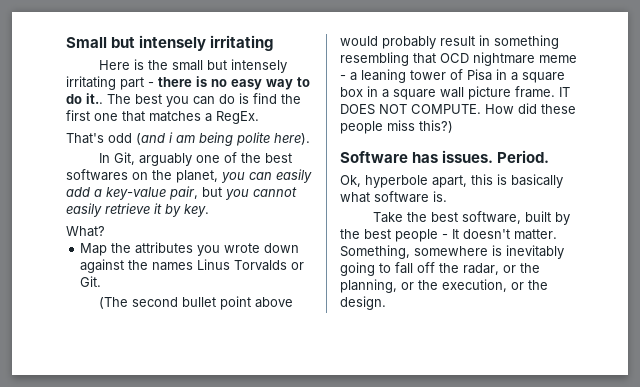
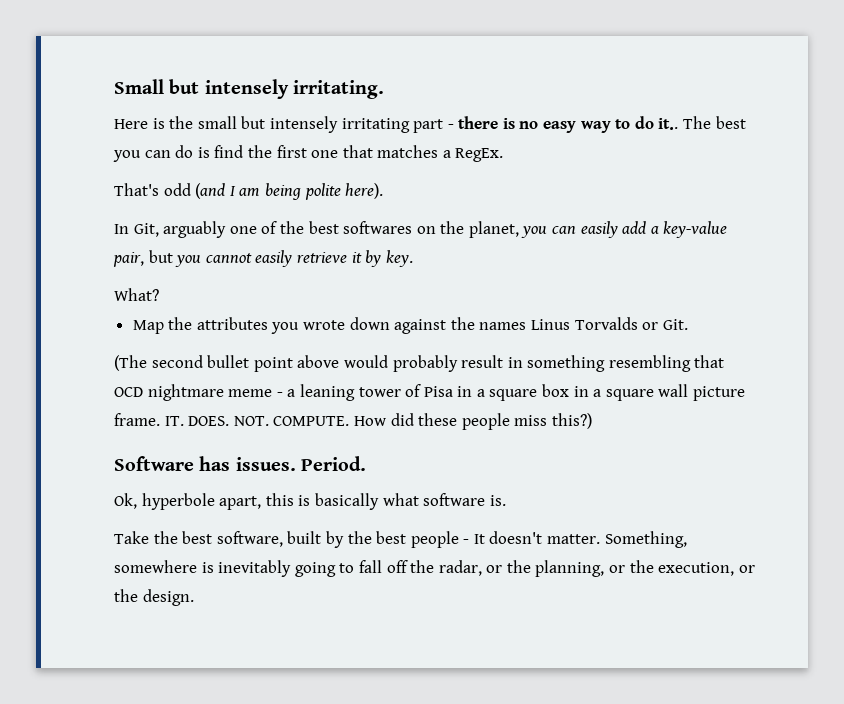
[210,35,274,51] irritating -> [293,80,385,99] irritating.
[169,132,173,143] i -> [229,186,236,196] I
[559,87,570,97] [340,104,407,115] IT DOES NOT -> [164,416,269,426] IT. DOES. NOT.

